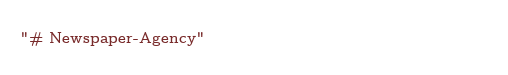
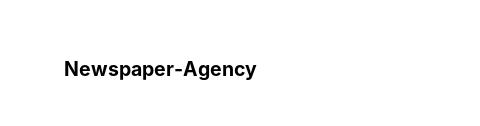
[20,32,205,46] "# Newspaper-Agency" -> [64,61,257,81] Newspaper-Agency

